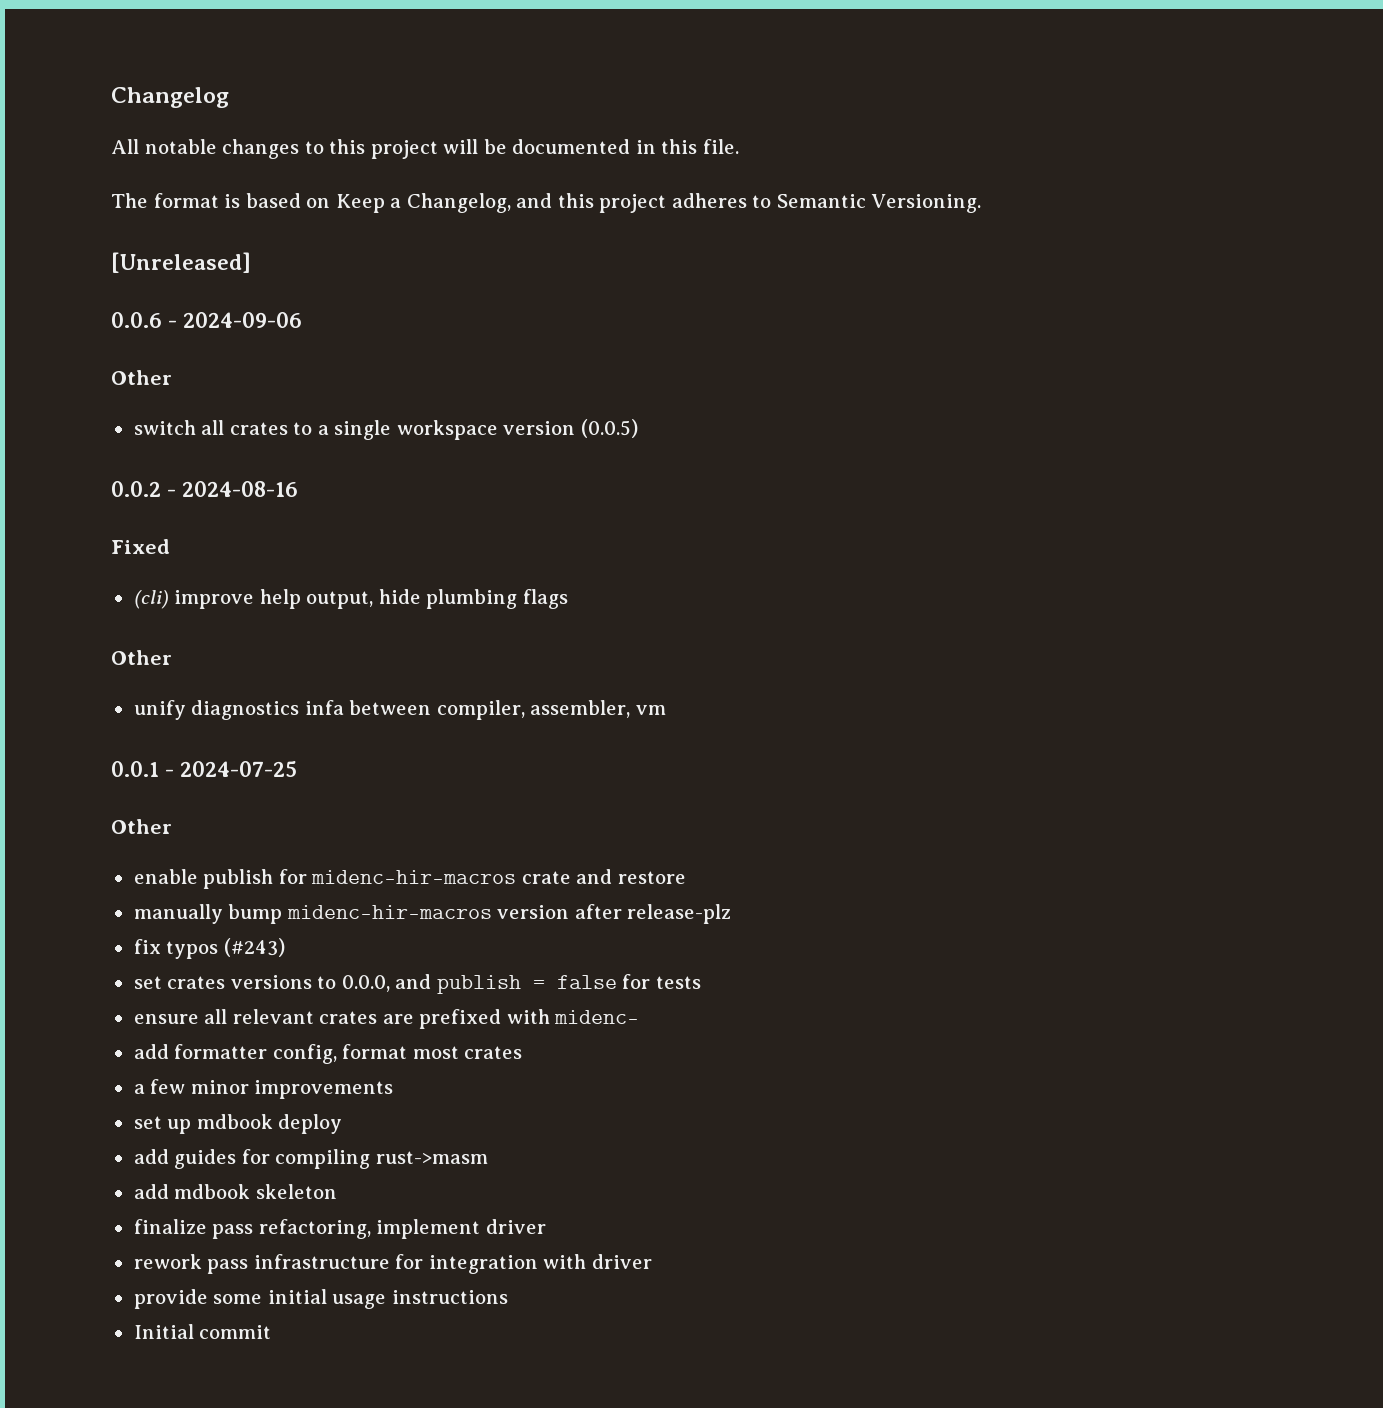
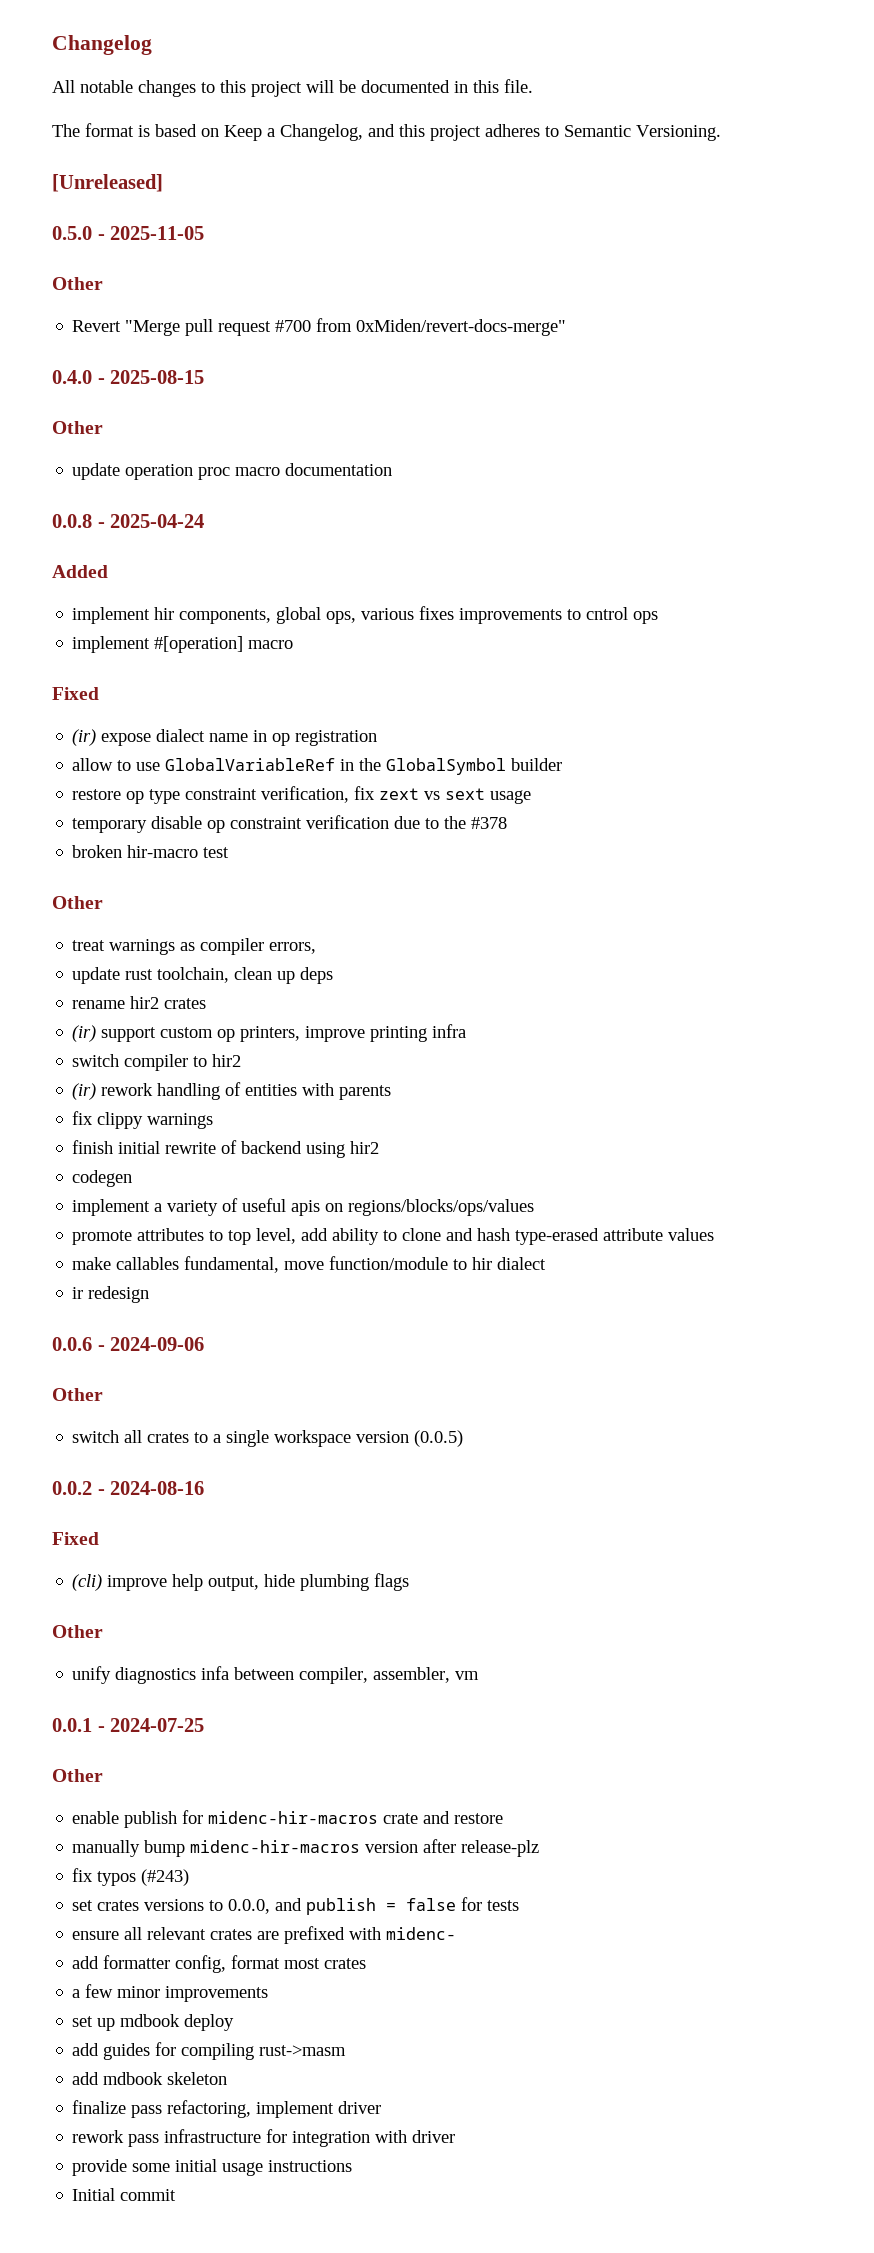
(251, 262) none -> [52,226,205,240] [52,277,103,290] [72,318,567,336] [52,370,205,384] [52,421,103,434] [72,463,393,480] [52,514,205,528] [52,565,108,578] [72,606,659,624] [72,636,294,653] [52,687,99,700] [72,729,378,746] [72,758,563,775] [72,786,532,804] [72,815,508,833] [72,845,230,858] [52,896,103,909] [72,938,317,955] [72,967,334,984] [72,996,207,1009] [72,1024,467,1042] [72,1054,242,1071] [72,1082,392,1100] [72,1111,214,1129] [72,1140,380,1158] [72,1170,133,1187] [72,1198,535,1216] [72,1228,715,1245] [72,1256,547,1273] [72,1286,150,1303] // 0.5.0 - 2025-11-05 // Other // Revert "Merge pull request #700 from 0xMiden/revert-docs-merge" // 0.4.0 - 2025-08-15 // Other // update operation proc macro documentation // 0.0.8 - 2025-04-24 // Added // implement hir components, global ops, various fixes improvements to cntrol ops // implement #[operation] macro // Fixed // (ir) expose dialect name in op registration // allow to use GlobalVariableRef in the GlobalSymbol builder // restore op type constraint verification, fix zext vs sext usage // temporary disable op constraint verification due to the #378 // broken hir-macro test // Other // treat warnings as compiler errors, // update rust toolchain, clean up deps // rename hir2 crates // (ir) support custom op printers, improve printing infra // switch compiler to hir2 // (ir) rework handling of entities with parents // fix clippy warnings // finish initial rewrite of backend using hir2 // codegen // implement a variety of useful apis on regions/blocks/ops/values // promote attributes to top level, add ability to clone and hash type-erased attribute values // make callables fundamental, move function/module to hir dialect // ir redesign

